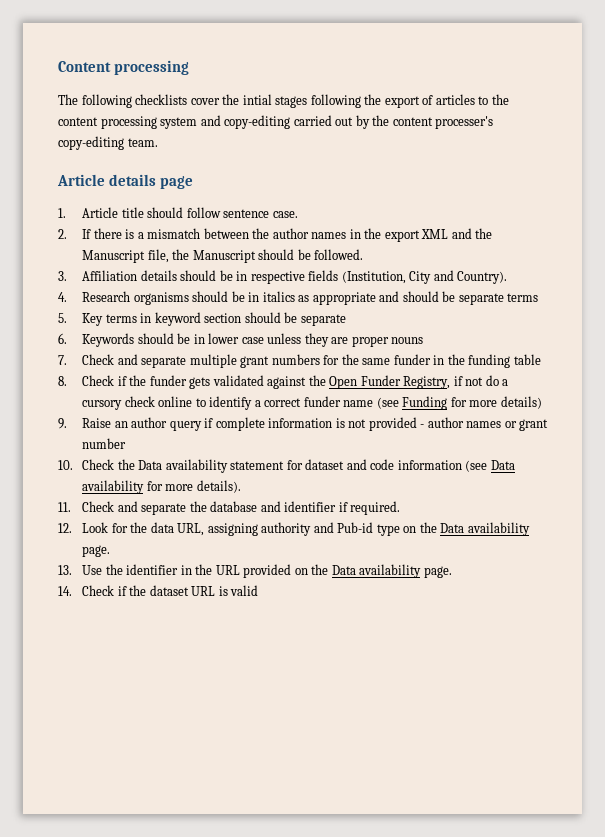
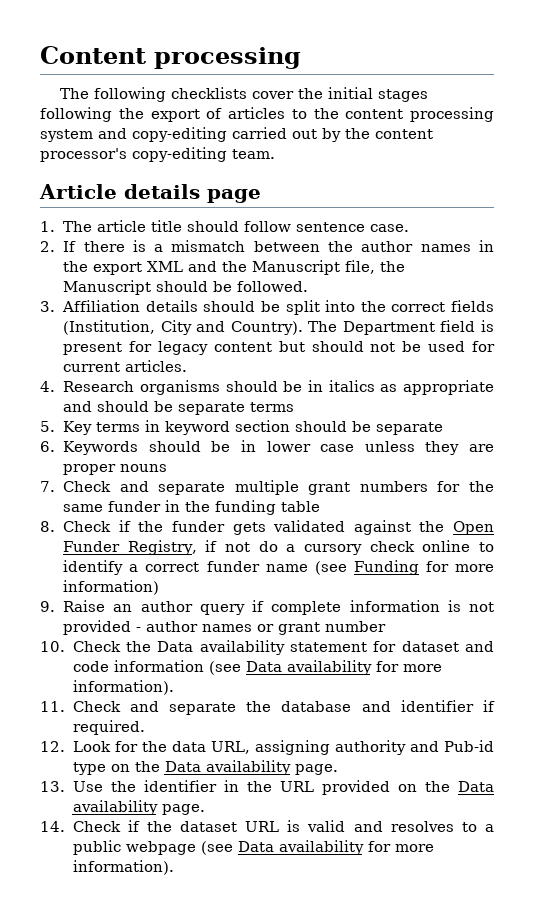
[242,94,272,105] intial -> [328,87,374,99] initial
[435,116,494,129] processer's -> [40,148,127,162] processor's
[82,207,119,218] Article -> [63,220,147,232] The article
[236,271,305,284] in respective -> [285,300,446,315] split into the correct
(508, 277) none -> [308,320,495,335] [63,341,496,355] [63,360,188,372] The Department field is present for legacy content but should not be used for current articles.
[500,396,542,409] details) -> [63,580,160,595] information)
[196,480,241,493] details). -> [72,680,174,695] information).
(259, 590) none -> [353,821,494,832] [72,840,434,855] [72,860,174,875] and resolves to a public webpage (see Data availability for more information).

